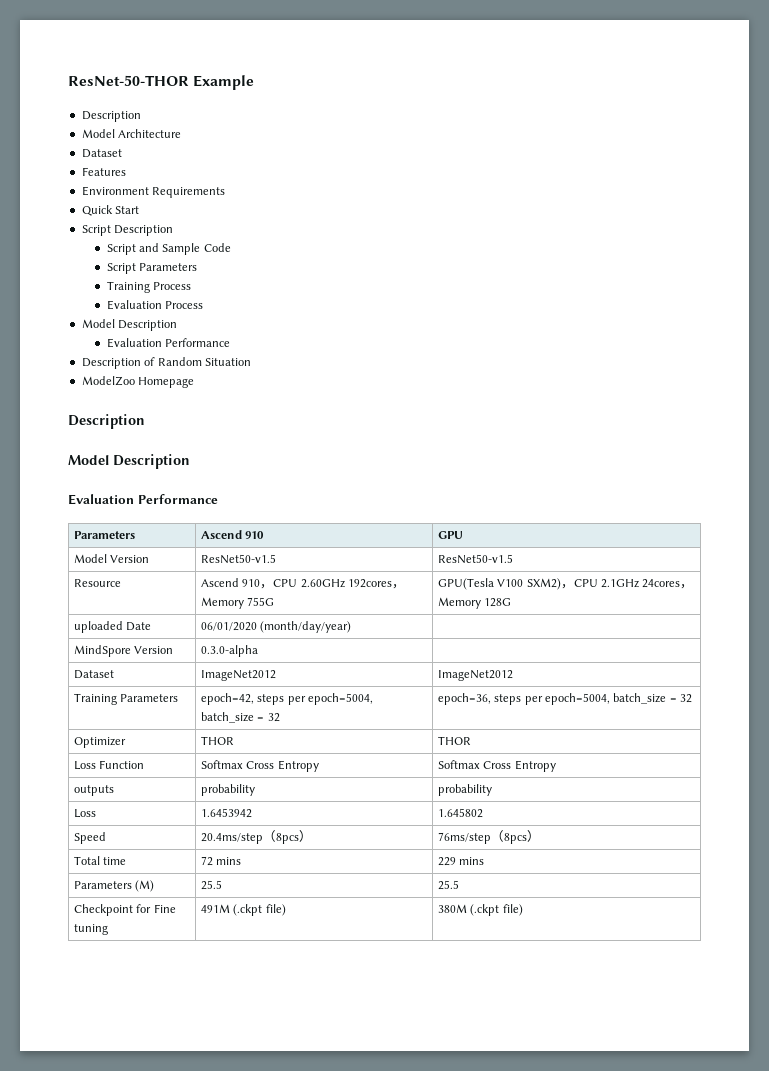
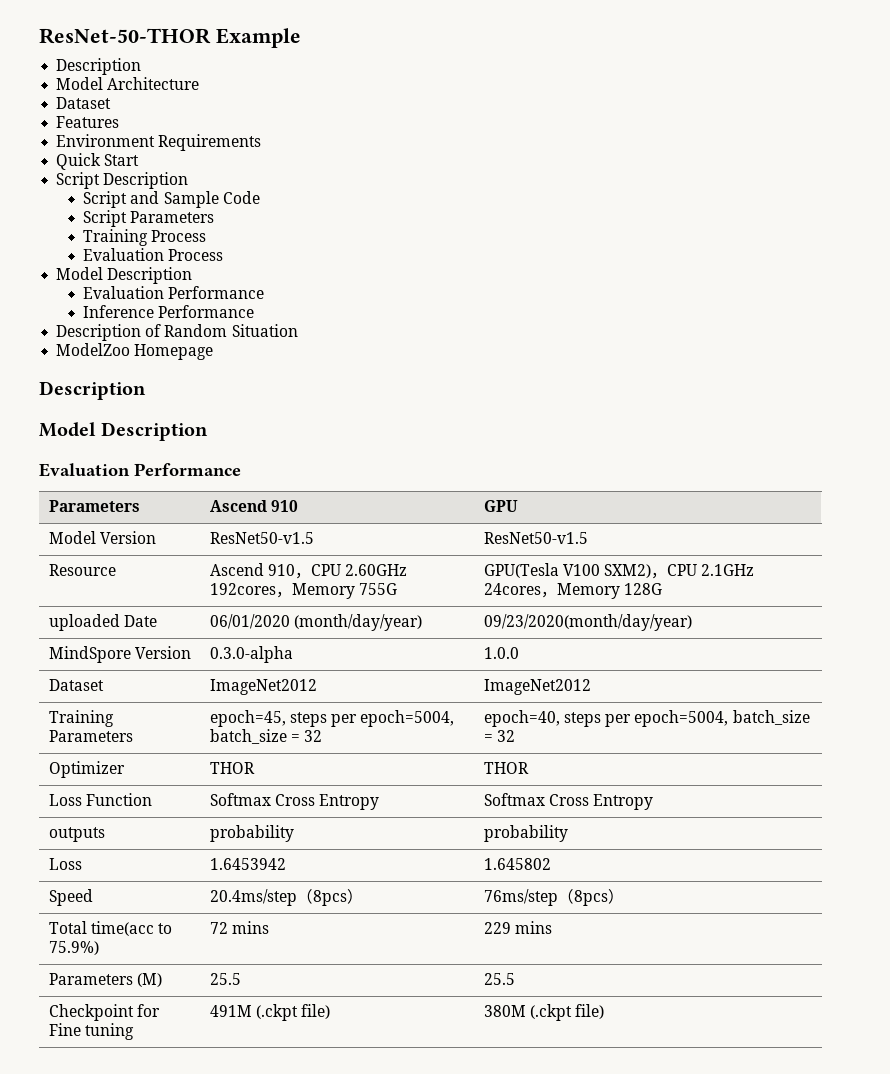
(231, 342) none -> [83,305,255,318] // Inference Performance
(352, 627) none -> [483,614,692,631] 09/23/2020(month/day/year)
(258, 651) none -> [483,647,519,659] 1.0.0
[200,693,254,705] epoch=42, -> [209,710,286,727] epoch=45,
[437,693,491,705] epoch=36, -> [483,710,560,727] epoch=40,
[103,857,127,865] time -> [90,921,173,936] [48,941,99,955] time(acc to 75.9%)

